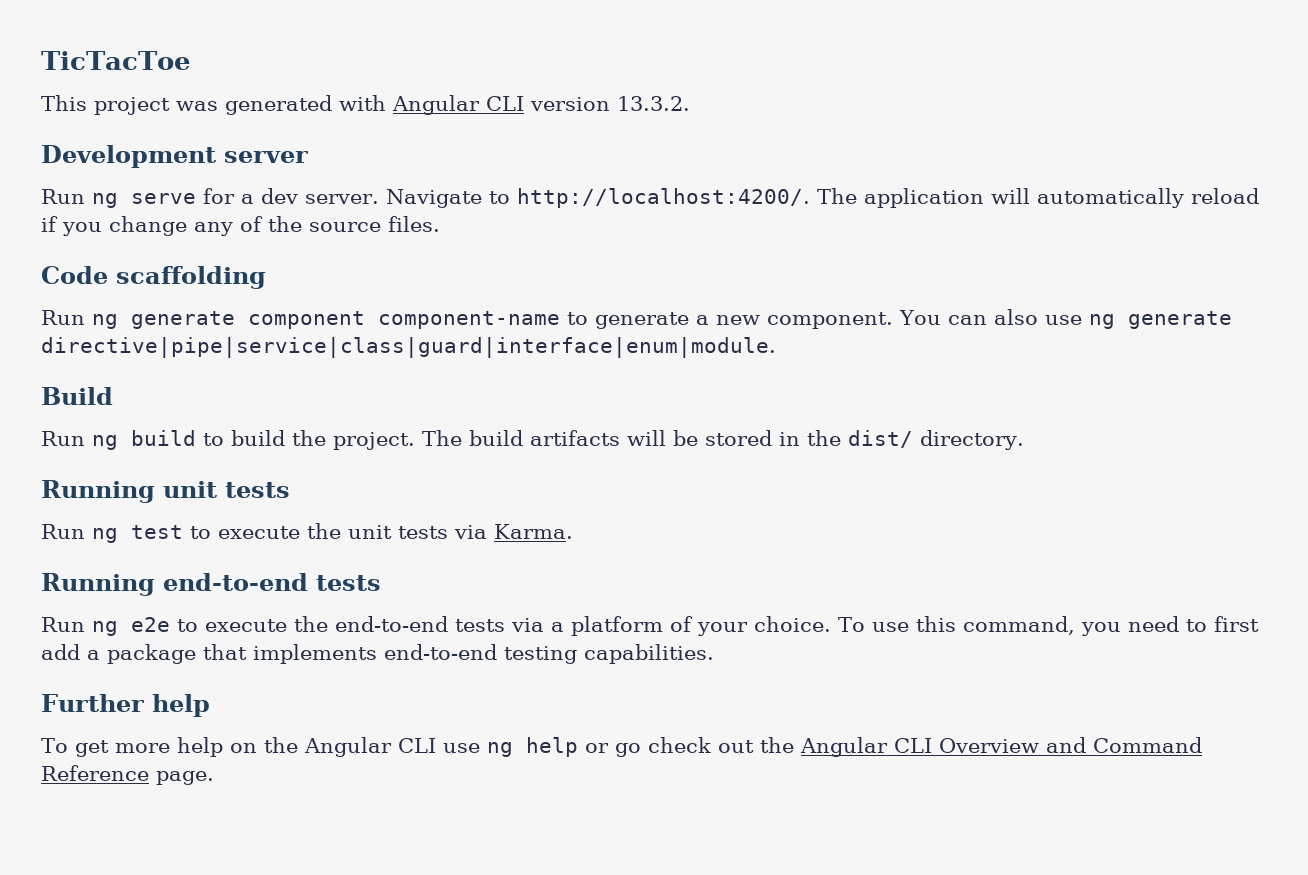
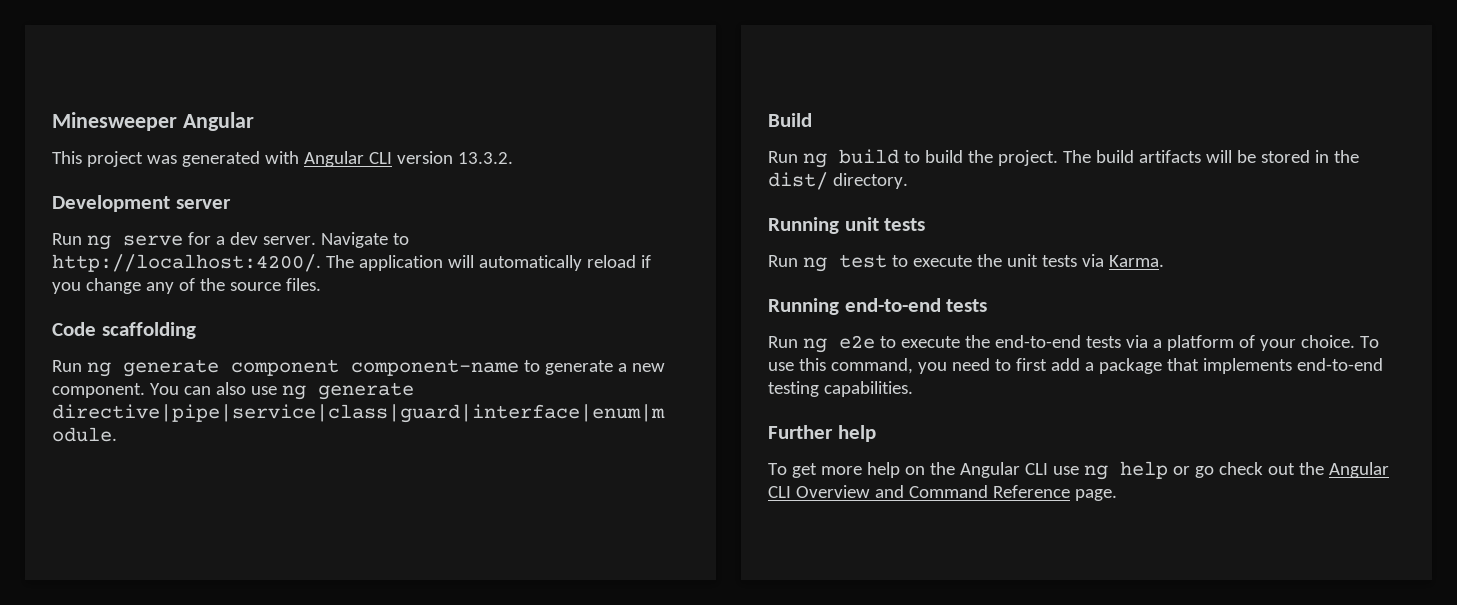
[41,51,191,70] TicTacToe -> [52,112,254,131] Minesweeper Angular

